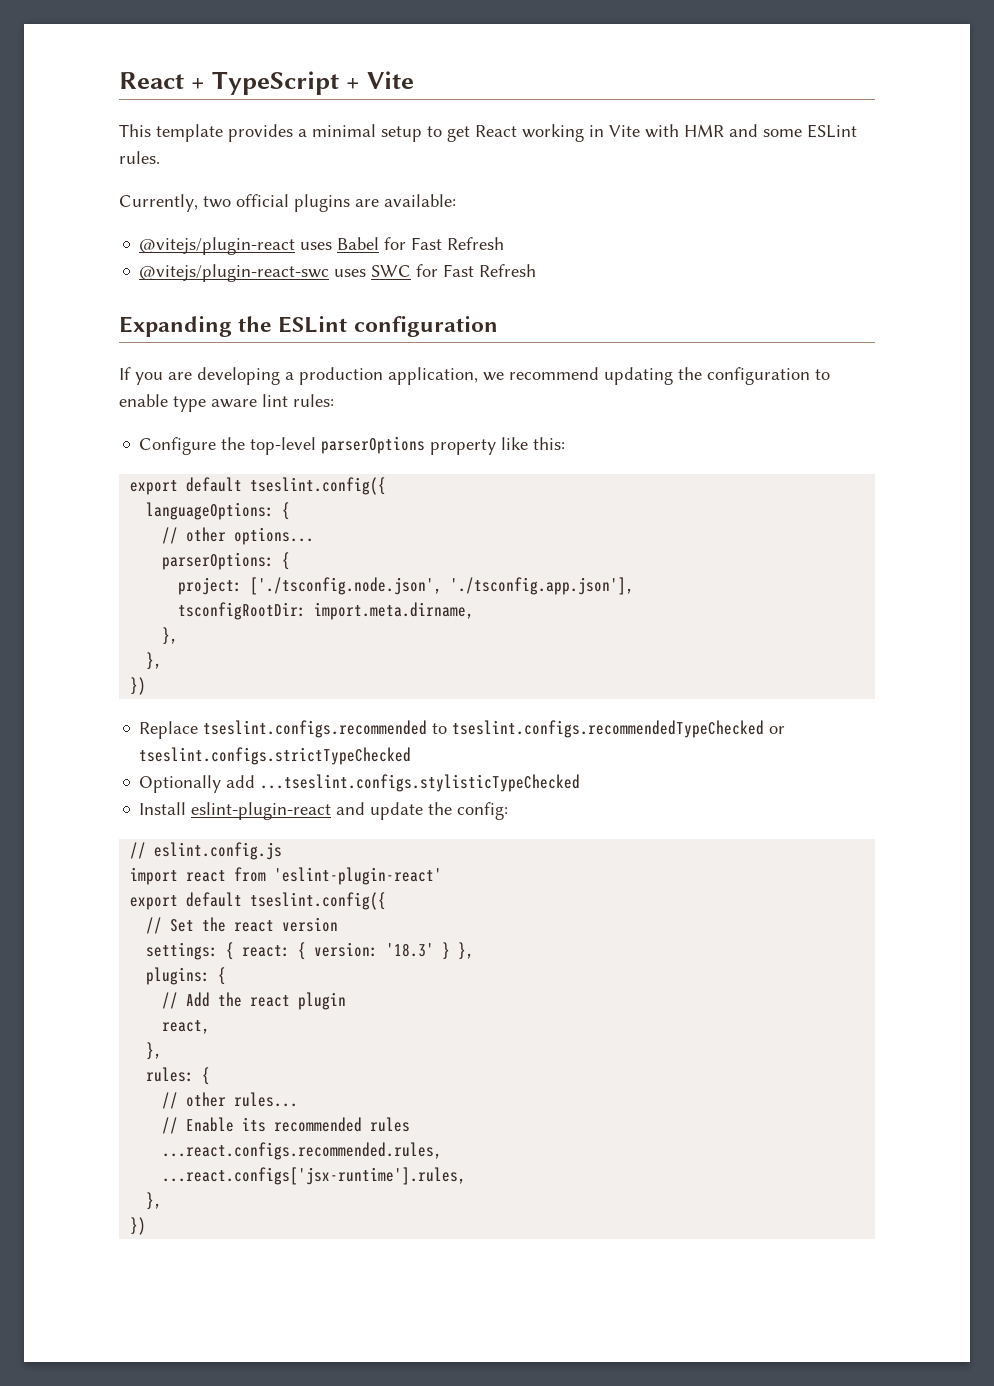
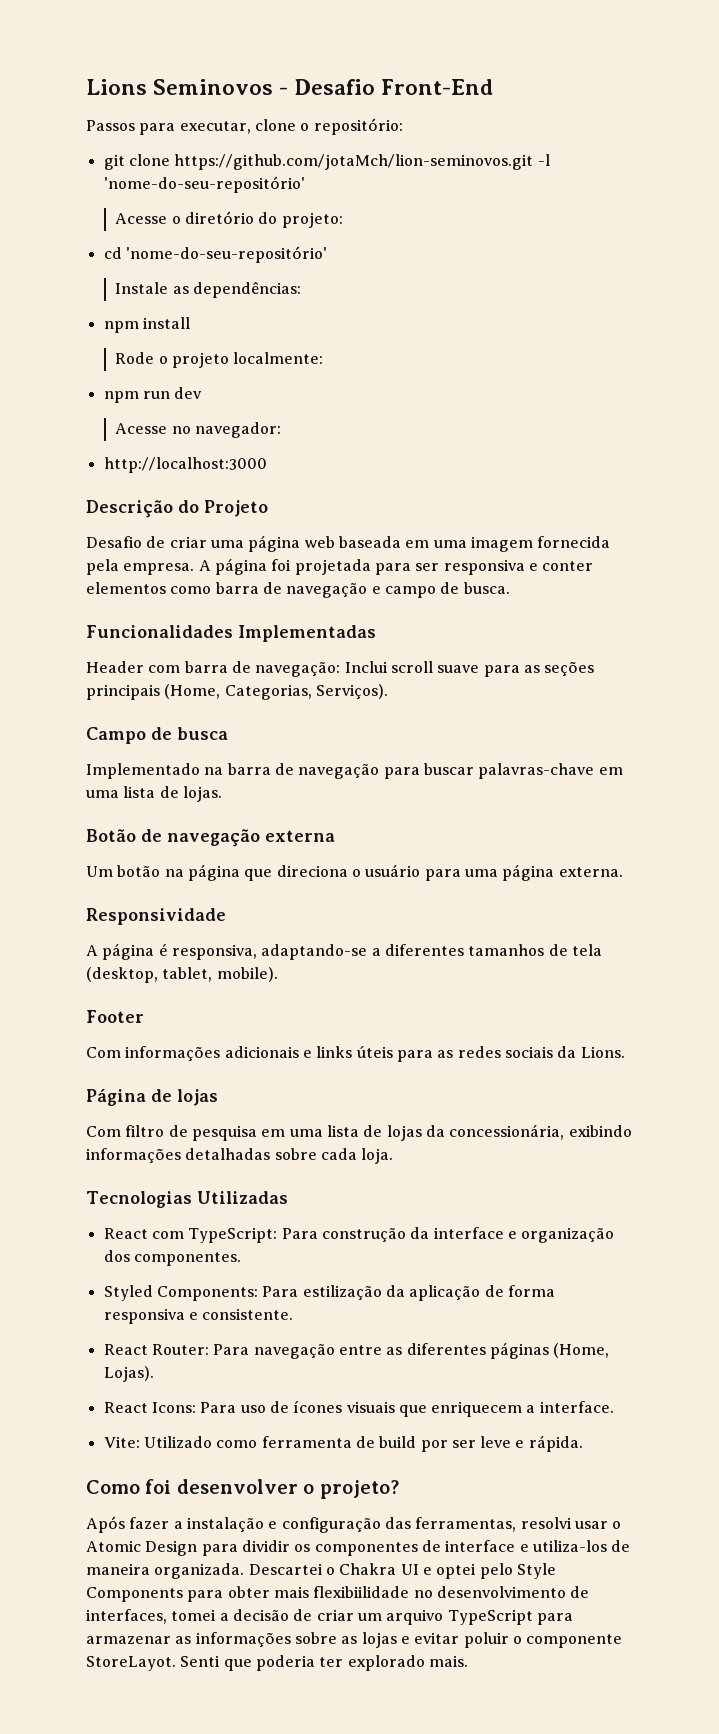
[119,71,415,95] [119,124,857,142] [119,151,160,164] [119,194,456,212] [139,237,505,255] [139,264,537,282] [119,316,498,337] [119,367,830,385] [119,394,334,412] [139,436,566,455] [130,477,387,495] [146,502,291,520] [162,527,315,545] [162,552,291,570] [178,577,635,595] [178,602,475,620] [162,627,179,645] [146,652,163,670] [130,677,147,695] [139,720,786,739] [139,747,412,765] [139,774,581,793] [139,802,509,820] [130,842,283,860] [130,867,443,885] [130,892,387,910] [146,917,339,934] [146,942,475,960] [146,967,227,985] [162,992,347,1010] [162,1020,211,1034] [146,1042,163,1060] [146,1067,211,1085] [162,1092,299,1109] [162,1117,411,1134] [162,1142,443,1160] [162,1167,467,1185] [146,1192,163,1210] [130,1217,147,1235] React + TypeScript + Vite // This template provides a minimal setup to get React working in Vite with HMR and some ESLint rules. // Currently, two official plugins are available: // @vitejs/plugin-react uses Babel for Fast Refresh // @vitejs/plugin-react-swc uses SWC for Fast Refresh // Expanding the ESLint configuration // If you are developing a production application, we recommend updating the configuration to enable type aware lint rules: // Configure the top-level parserOptions property like this: // export default tseslint.config({ // languageOptions: { // // other options... // parserOptions: { // project: ['./tsconfig.node.json', './tsconfig.app.json'], // tsconfigRootDir: import.meta.dirname, // }, // }, // }) // Replace tseslint.configs.recommended to tseslint.configs.recommendedTypeChecked or tseslint.configs.strictTypeChecked // Optionally add ...tseslint.configs.stylisticTypeChecked // Install eslint-plugin-react and update the config: // // eslint.config.js // import react from 'eslint-plugin-react' // export default tseslint.config({ // // Set the react version // settings: { react: { version: '18.3' } }, // plugins: { // // Add the react plugin // react, // }, // rules: { // // other rules... // // Enable its recommended rules // ...react.configs.recommended.rules, // ...react.configs['jsx-runtime'].rules, // }, // }) -> [86,79,494,95] [86,118,403,135] [103,154,550,170] [103,176,305,193] [115,211,343,228] [103,246,327,263] [115,281,301,298] [103,317,190,333] [115,352,324,368] [103,387,203,403] [115,422,281,438] [103,457,267,473] [86,500,268,518] [86,535,611,552] [86,558,594,575] [86,582,510,598] [86,625,376,642] [86,661,595,677] [86,684,388,700] [86,727,228,744] [86,763,623,779] [86,786,222,802] [86,829,335,847] [86,864,623,881] [86,908,226,925] [86,943,602,960] [86,967,278,983] [86,1010,144,1023] [86,1046,625,1062] [86,1088,218,1106] [86,1124,632,1141] [86,1148,394,1164] [86,1191,288,1208] [103,1227,615,1243] [103,1250,241,1266] [103,1285,555,1301] [103,1308,294,1324] [103,1342,610,1359] [103,1366,154,1382] [103,1400,614,1417] [103,1435,583,1452] [86,1479,399,1499] [86,1516,622,1533] [86,1540,631,1556] [86,1563,556,1579] [86,1586,590,1602] [86,1609,573,1625] [86,1632,623,1648] [86,1655,468,1671] Lions Seminovos - Desafio Front-End // Passos para executar, clone o repositório: // git clone https://github.com/jotaMch/lion-seminovos.git -l 'nome-do-seu-repositório' // Acesse o diretório do projeto: // cd 'nome-do-seu-repositório' // Instale as dependências: // npm install // Rode o projeto localmente: // npm run dev // Acesse no navegador: // http://localhost:3000 // Descrição do Projeto // Desafio de criar uma página web baseada em uma imagem fornecida pela empresa. A página foi projetada para ser responsiva e conter elementos como barra de navegação e campo de busca. // Funcionalidades Implementadas // Header com barra de navegação: Inclui scroll suave para as seções principais (Home, Categorias, Serviços). // Campo de busca // Implementado na barra de navegação para buscar palavras-chave em uma lista de lojas. // Botão de navegação externa // Um botão na página que direciona o usuário para uma página externa. // Responsividade // A página é responsiva, adaptando-se a diferentes tamanhos de tela (desktop, tablet, mobile). // Footer // Com informações adicionais e links úteis para as redes sociais da Lions. // Página de lojas // Com filtro de pesquisa em uma lista de lojas da concessionária, exibindo informações detalhadas sobre cada loja. // Tecnologias Utilizadas // React com TypeScript: Para construção da interface e organização dos componentes. // Styled Components: Para estilização da aplicação de forma responsiva e consistente. // React Router: Para navegação entre as diferentes páginas (Home, Lojas). // React Icons: Para uso de ícones visuais que enriquecem a interface. // Vite: Utilizado como ferramenta de build por ser leve e rápida. // Como foi desenvolver o projeto? // Após fazer a instalação e configuração das ferramentas, resolvi usar o Atomic Design para dividir os componentes de interface e utiliza-los de maneira organizada. Descartei o Chakra UI e optei pelo Style Components para obter mais flexibiilidade no desenvolvimento de interfaces, tomei a decisão de criar um arquivo TypeScript para armazenar as informações sobre as lojas e evitar poluir o componente StoreLayot. Senti que poderia ter explorado mais.

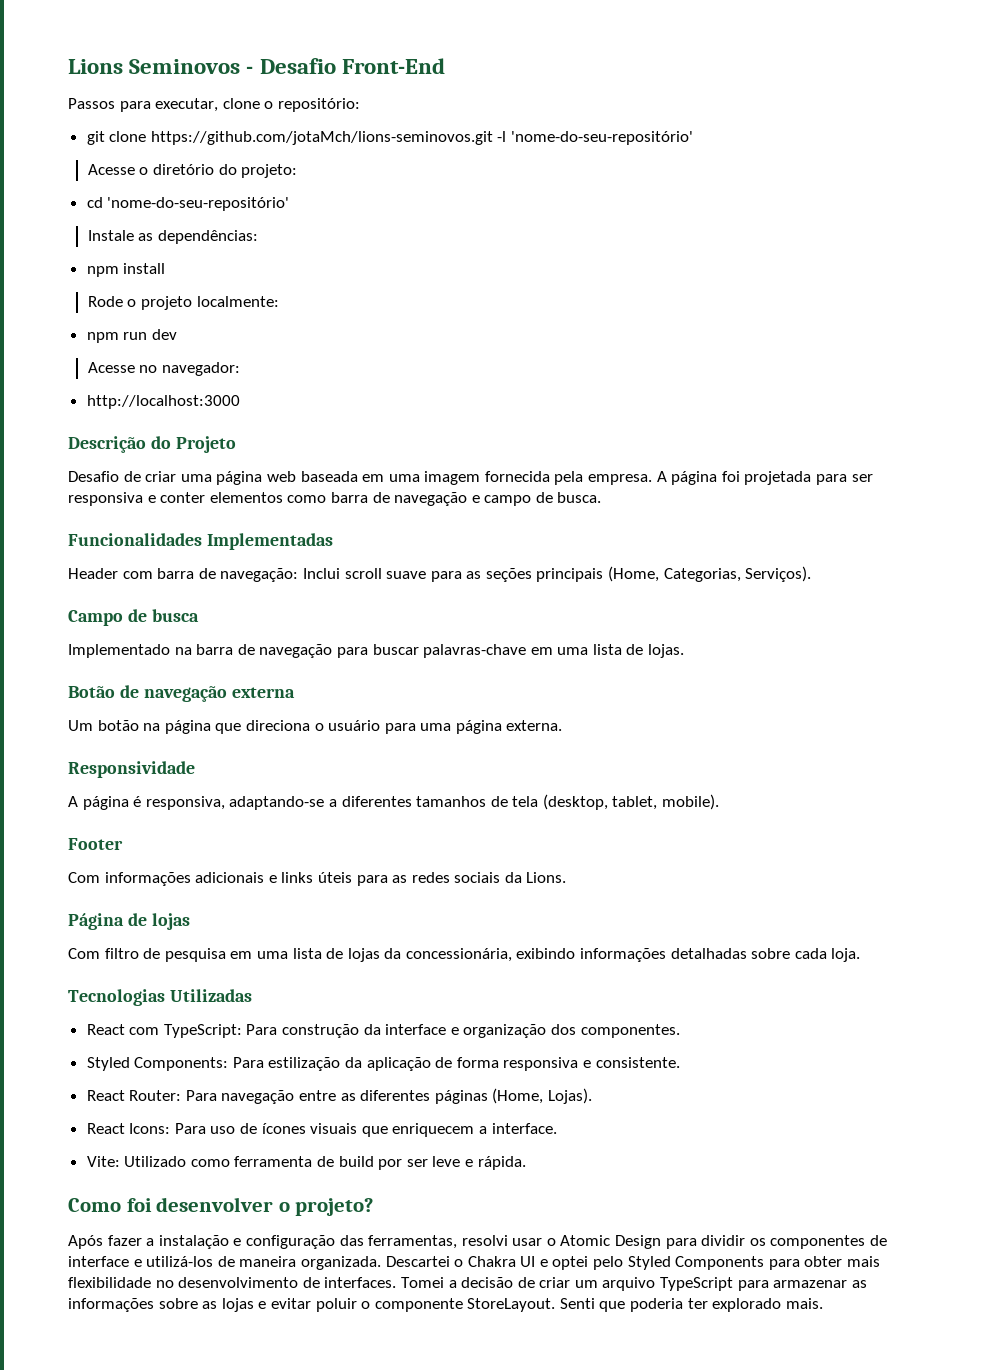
[174,154,534,170] https://github.com/jotaMch/lion-seminovos.git -> [150,131,493,145] https://github.com/jotaMch/lions-seminovos.git
[532,1540,607,1552] utiliza-los -> [146,1256,214,1267] utilizá-los
[516,1563,556,1579] Style -> [627,1256,671,1270] Styled
[313,1586,410,1598] flexibiilidade -> [68,1277,151,1288] flexibilidade
[86,1609,217,1624] interfaces, tomei -> [324,1277,444,1288] interfaces. Tomei
[86,1656,176,1671] StoreLayot. -> [467,1298,556,1312] StoreLayout.

